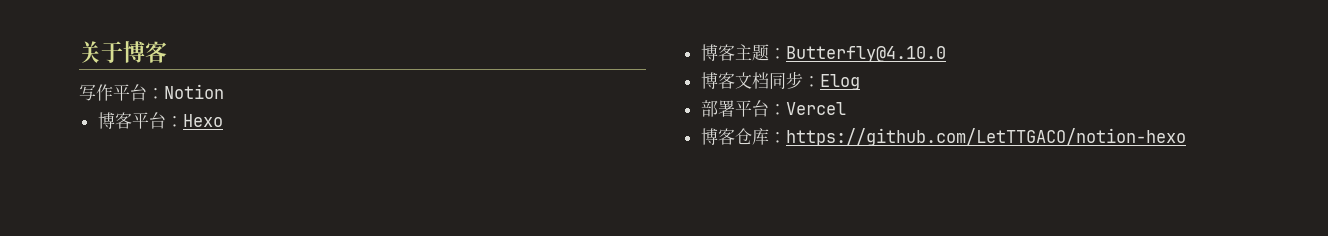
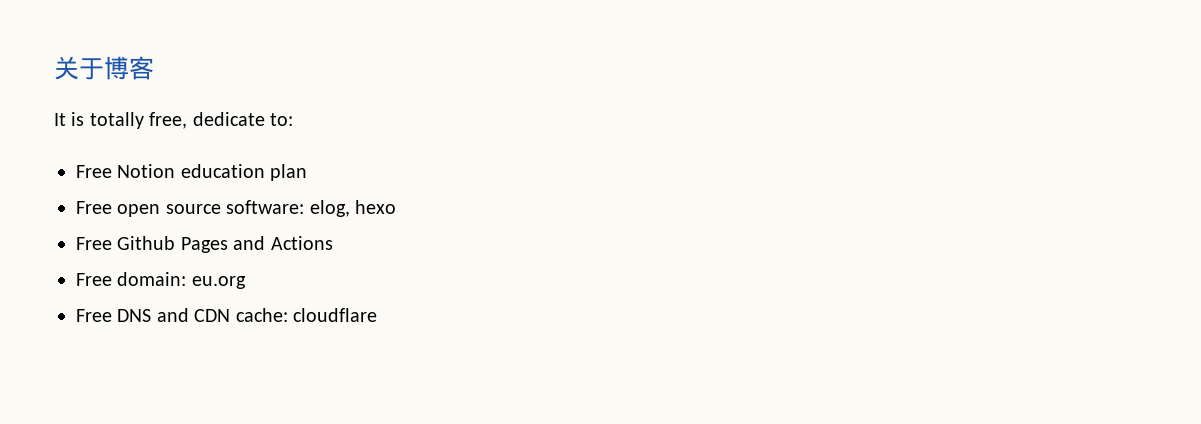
[79,84,224,101] [97,112,223,129] [700,44,946,62] [700,71,860,90] [700,100,846,117] [700,128,1186,146] 写作平台：Notion // 博客平台：Hexo // 博客主题：Butterfly@4.10.0 // 博客文档同步：Elog // 部署平台：Vercel // 博客仓库：https://github.com/LetTTGACO/notion-hexo -> [54,112,293,129] [76,164,308,181] [76,200,396,217] [76,236,333,253] [76,272,246,289] [76,308,377,322] It is totally free, dedicate to: // Free Notion education plan // Free open source software: elog, hexo // Free Github Pages and Actions // Free domain: eu.org // Free DNS and CDN cache: cloudflare

